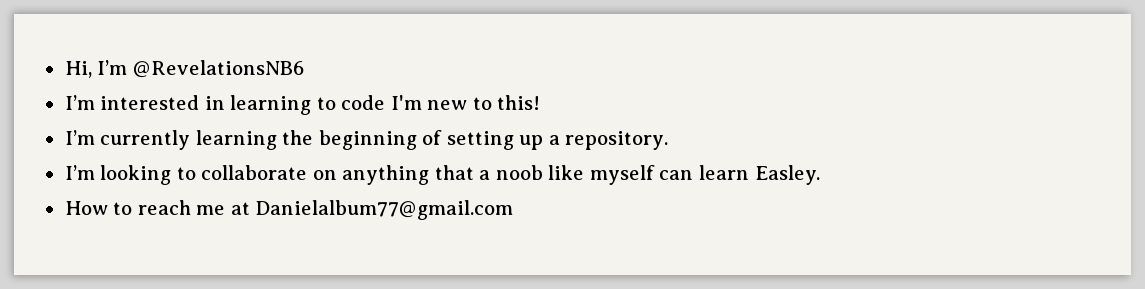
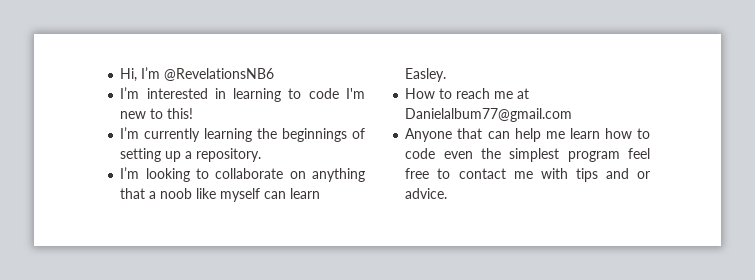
[318,130,417,150] beginning -> [282,128,348,142] beginnings
(514, 210) none -> [405,128,650,142] [405,148,650,162] [405,168,650,182] [405,188,448,199] // Anyone that can help me learn how to code even the simplest program feel free to contact me with tips and or advice.

